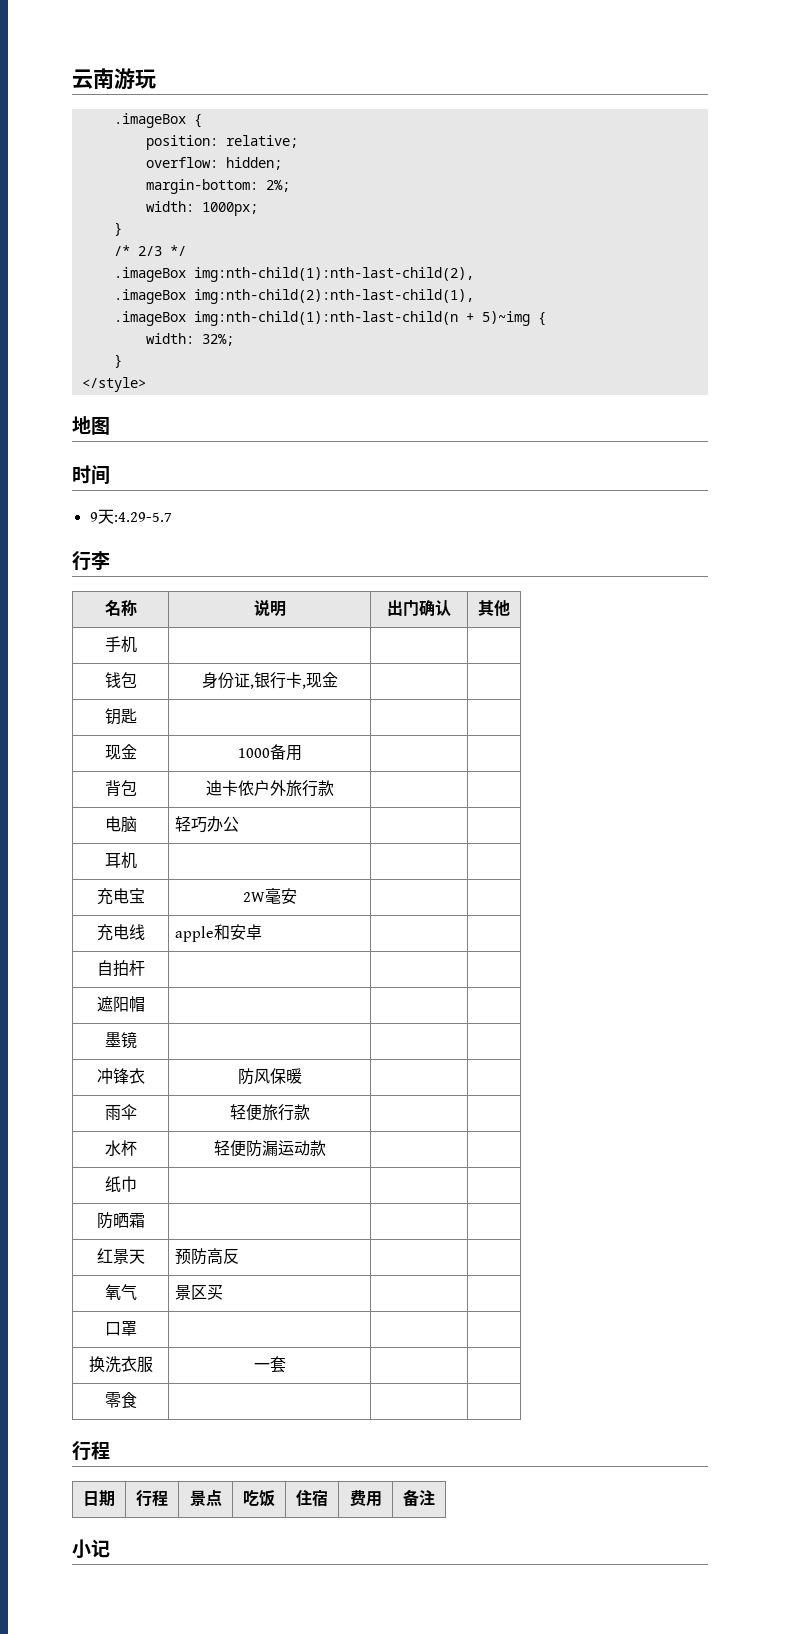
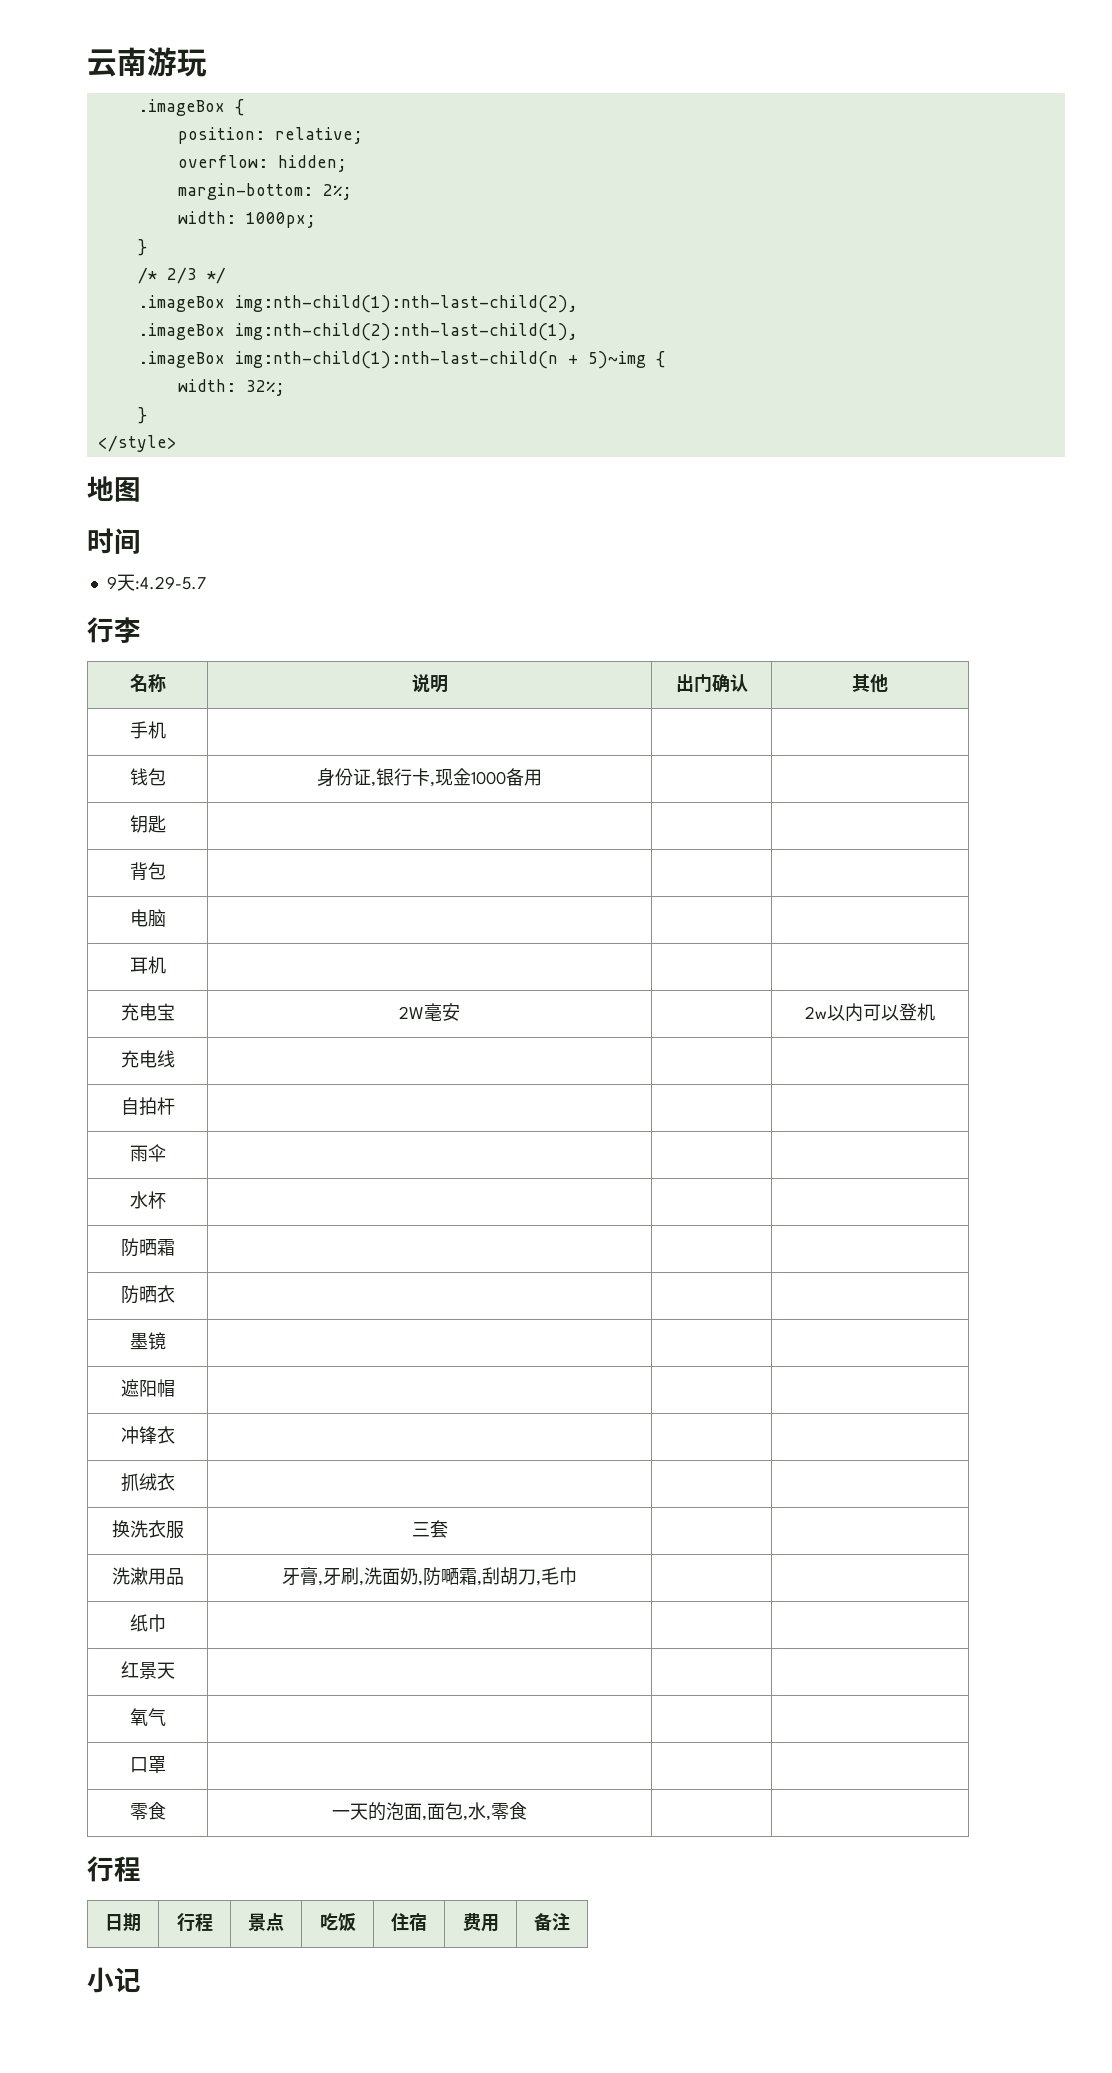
(338, 680) none -> [470,768,542,786] 1000备用
[104,744,137,760] [237,744,302,761] [104,780,137,796] [205,780,334,797] 现金 | 1000备用 | | // 背包 | 迪卡侬户外旅行款 -> [129,862,166,880] 背包 |
[175,816,240,833] 轻巧办公 -> (166, 918) none
(297, 896) none -> [805,1003,935,1022] 2w以内可以登机
[175,924,263,942] apple和安卓 -> (175, 1059) none
[96,996,145,1012] [104,1031,137,1049] [96,1068,145,1084] [237,1068,302,1085] [104,1104,137,1121] [229,1104,310,1121] [104,1140,137,1156] [213,1140,326,1157] 遮阳帽 | | | // 墨镜 | | | // 冲锋衣 | 防风保暖 | | // 雨伞 | 轻便旅行款 | | // 水杯 | 轻便防漏运动款 -> [129,1144,166,1162] [129,1191,166,1209] [120,1238,175,1257] [120,1285,175,1304] [129,1332,166,1350] [120,1379,175,1397] [120,1426,175,1444] [120,1473,175,1492] [111,1520,184,1539] [411,1520,448,1538] [111,1567,184,1585] [282,1567,577,1586] 雨伞 | | | // 水杯 | | | // 防晒霜 | | | // 防晒衣 | | | // 墨镜 | | | // 遮阳帽 | | | // 冲锋衣 | | | // 抓绒衣 | | | // 换洗衣服 | 三套 | | // 洗漱用品 | 牙膏,牙刷,洗面奶,防嗮霜,刮胡刀,毛巾
[96,1212,145,1229] // 防晒霜 | | | -> (166, 1623) none
[175,1248,240,1265] 预防高反 -> (175, 1670) none
[175,1284,224,1300] 景区买 -> (166, 1717) none
[88,1356,153,1373] [253,1356,286,1373] [104,1392,137,1409] 换洗衣服 | 一套 | | // 零食 | -> [129,1802,166,1820] [332,1802,527,1821] 零食 | 一天的泡面,面包,水,零食

